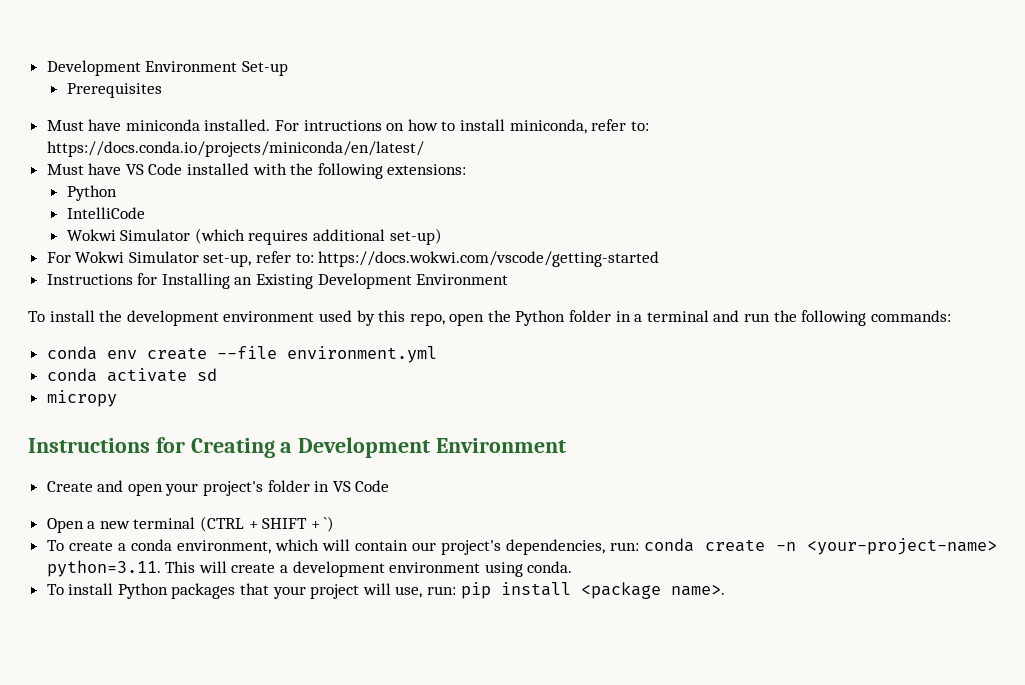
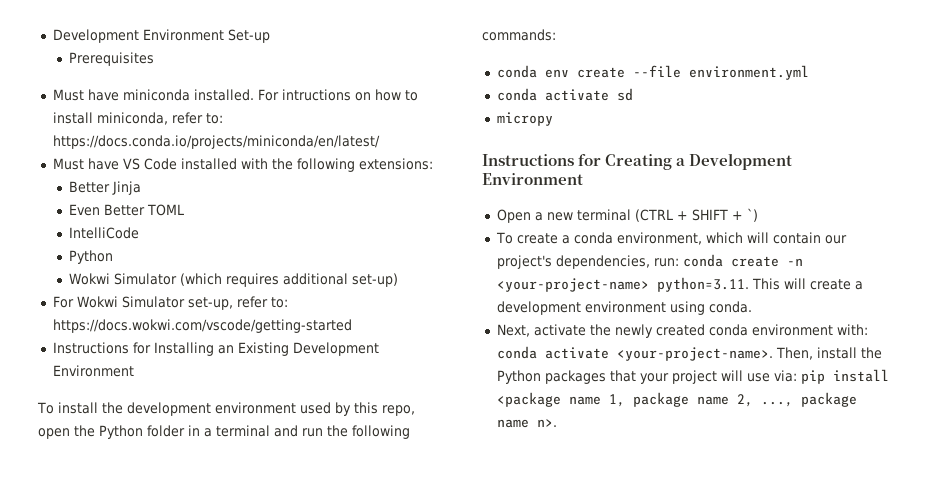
[66,185,117,201] Python -> [69,181,142,195] [69,204,185,216] Better Jinja // Even Better TOML
(145, 213) none -> [69,250,114,264] // Python
[46,480,390,496] // Create and open your project's folder in VS Code -> (583, 179) none
[46,583,114,595] To install -> [496,324,868,338] [496,346,882,361] Next, activate the newly created conda environment with: conda activate <your-project-name>. Then, install the
[395,586,457,598] use, run: -> [746,370,797,382] use via:
[670,584,725,596] name>. -> [568,392,857,407] [496,419,557,428] name 1, package name 2, ..., package name n>.

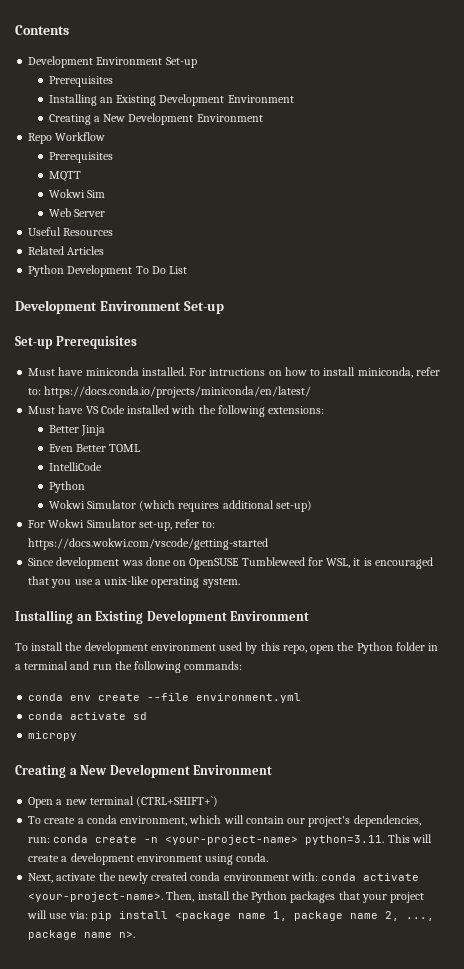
(52, 36) none -> [15,25,69,35] Contents //
(155, 59) none -> [48,94,294,106] [48,113,263,125] [28,132,106,144] [48,152,113,163] [48,171,81,182] [48,189,105,198] [48,208,105,217] [28,227,114,236] [28,246,105,255] [28,265,188,277] [15,300,224,314] [15,336,137,349] // Installing an Existing Development Environment // Creating a New Development Environment // Repo Workflow // Prerequisites // MQTT // Wokwi Sim // Web Server // Useful Resources // Related Articles // Python Development To Do List // Development Environment Set-up // Set-up Prerequisites
[52,342,151,354] Instructions for -> [28,557,433,569] [28,576,240,588] Since development was done on OpenSUSE Tumbleweed for WSL, it is encouraged that you use a unix-like operating system. //
[482,154,686,170] Instructions for Creating a -> [15,765,108,778] Creating a New
[634,208,758,222] (CTRL + SHIFT + `) -> [136,796,219,807] (CTRL+SHIFT+`)

